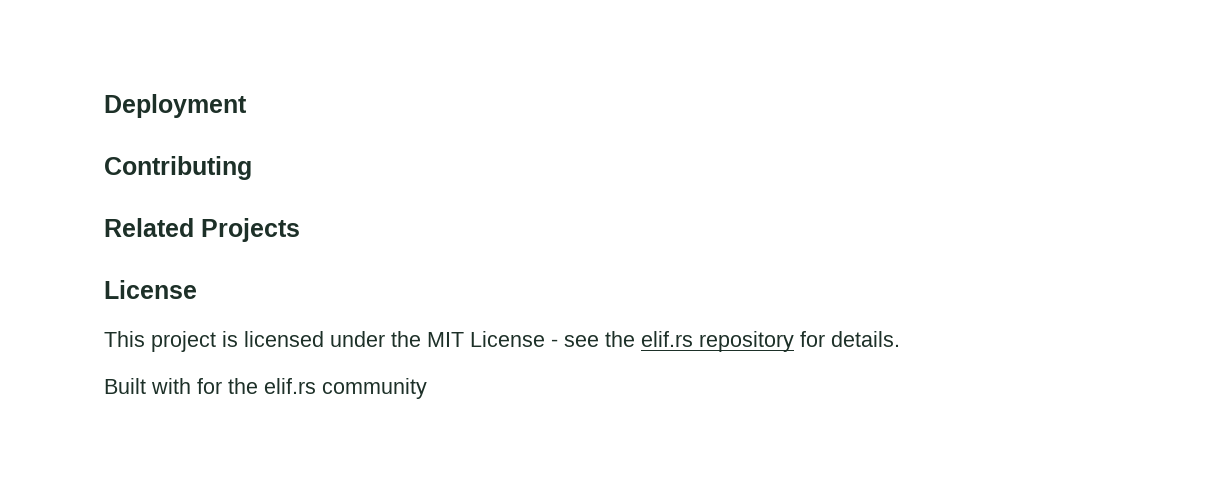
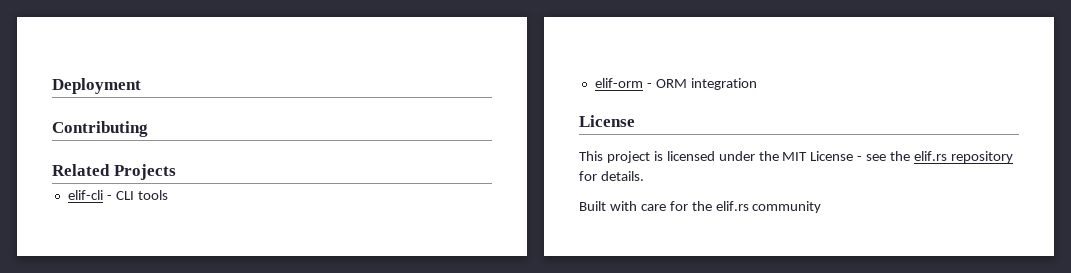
(300, 230) none -> [67,190,168,200] [594,78,757,90] // elif-cli - CLI tools // elif-orm - ORM integration
(191, 386) none -> [640,204,666,211] care

